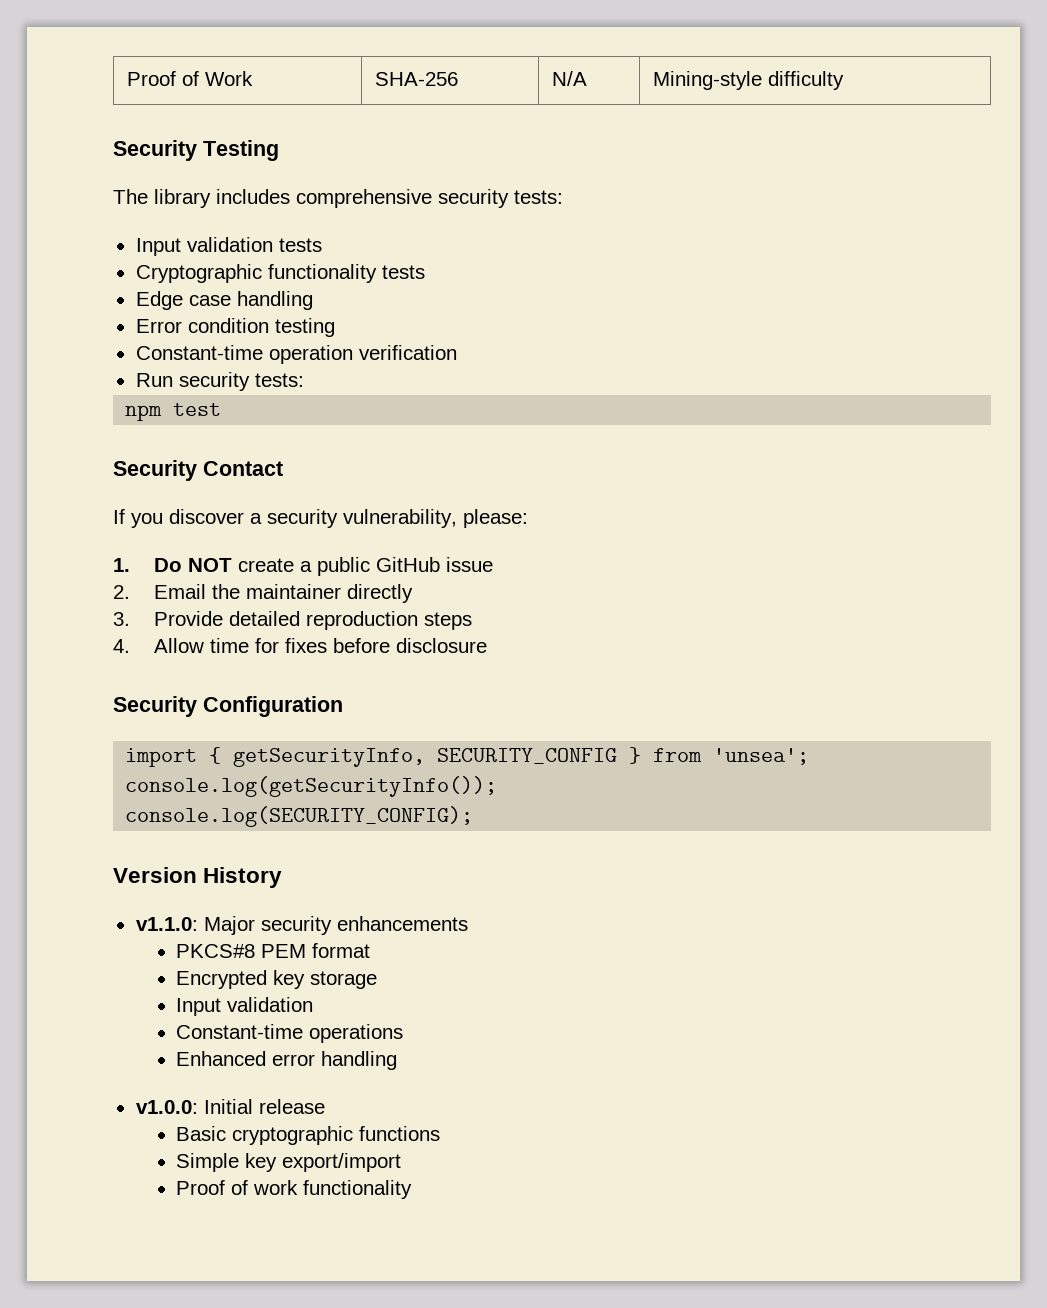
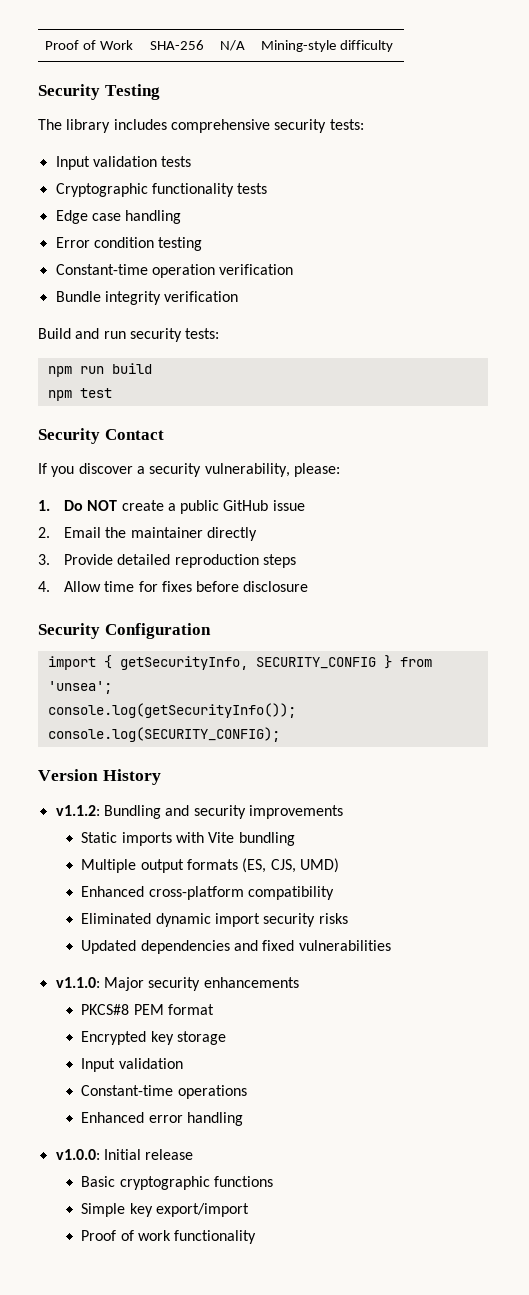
[135,372,304,391] Run security tests: -> [55,291,239,305] [38,328,220,342] [47,363,152,377] Bundle integrity verification // Build and run security tests: // npm run build
(283, 877) none -> [55,805,343,819] [81,832,295,846] [81,858,340,873] [81,886,335,900] [81,913,348,927] [81,940,391,954] // v1.1.2: Bundling and security improvements // Static imports with Vite bundling // Multiple output formats (ES, CJS, UMD) // Enhanced cross-platform compatibility // Eliminated dynamic import security risks // Updated dependencies and fixed vulnerabilities

